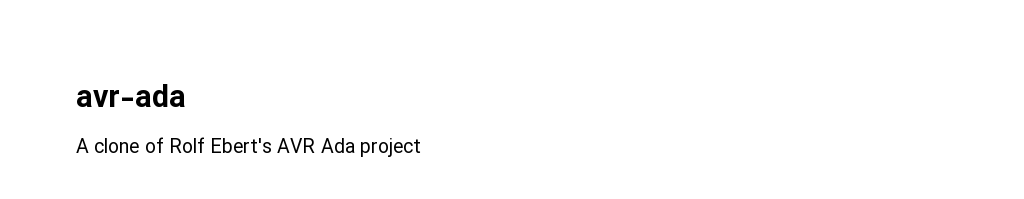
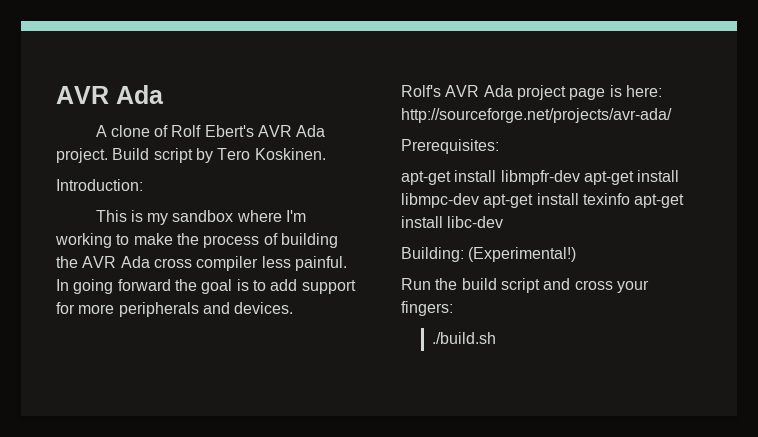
[76,84,186,107] avr-ada -> [56,85,164,104] AVR Ada
[359,138,421,157] project -> [56,148,326,163] [56,179,143,191] [95,210,307,225] [55,233,338,248] [56,256,347,271] [56,279,356,294] [56,302,294,317] [401,85,662,100] [401,108,672,123] [401,139,499,154] [401,170,680,185] [401,193,685,208] [401,216,504,228] [401,247,577,262] [401,278,649,293] [401,301,453,316] [432,332,497,344] project. Build script by Tero Koskinen. // Introduction: // This is my sandbox where I'm working to make the process of building the AVR Ada cross compiler less painful. In going forward the goal is to add support for more peripherals and devices. // Rolf's AVR Ada project page is here: http://sourceforge.net/projects/avr-ada/ // Prerequisites: // apt-get install libmpfr-dev apt-get install libmpc-dev apt-get install texinfo apt-get install libc-dev // Building: (Experimental!) // Run the build script and cross your fingers: // ./build.sh

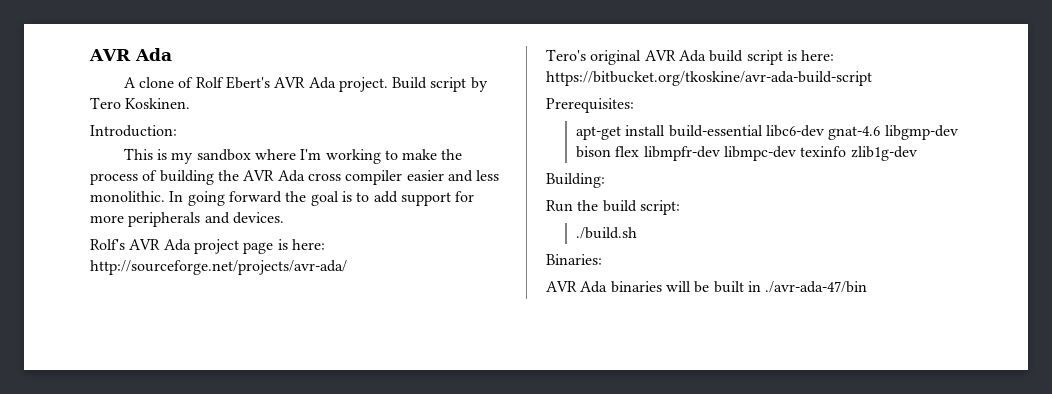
[261,256,347,271] less painful. -> [406,170,500,182] [90,191,165,202] easier and less monolithic.
[401,139,499,154] [401,170,680,185] [401,193,685,208] [401,216,504,228] Prerequisites: // apt-get install libmpfr-dev apt-get install libmpc-dev apt-get install texinfo apt-get install libc-dev -> [546,49,835,65] [546,71,872,86] [546,98,634,113] [575,125,958,140] [575,146,917,161] Tero's original AVR Ada build script is here: https://bitbucket.org/tkoskine/avr-ada-build-script // Prerequisites: // apt-get install build-essential libc6-dev gnat-4.6 libgmp-dev bison flex libmpfr-dev libmpc-dev texinfo zlib1g-dev
[468,247,577,262] (Experimental!) -> (605, 180) none
[500,278,649,293] [401,301,453,316] [432,332,497,344] script and cross your fingers: // ./build.sh -> [639,200,680,215] [575,227,637,239] [546,254,602,265] [546,281,868,293] script: // ./build.sh // Binaries: // AVR Ada binaries will be built in ./avr-ada-47/bin

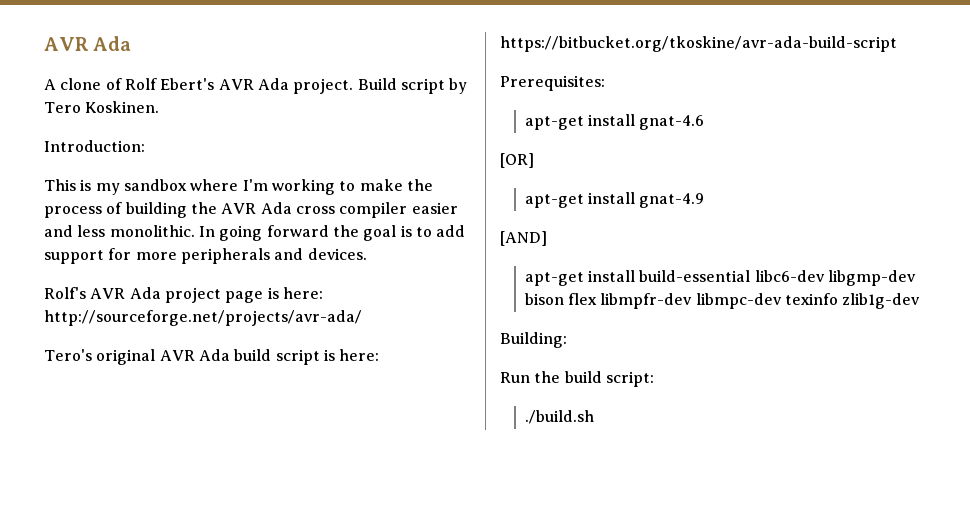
(634, 105) none -> [524,114,705,130] [500,153,534,168] [524,192,705,208] [500,231,547,246] // apt-get install gnat-4.6 // [OR] // apt-get install gnat-4.9 // [AND]
[828,126,881,140] gnat-4.6 -> (825, 276) none
[546,254,602,265] [546,281,868,293] // Binaries: // AVR Ada binaries will be built in ./avr-ada-47/bin -> (594, 417) none

